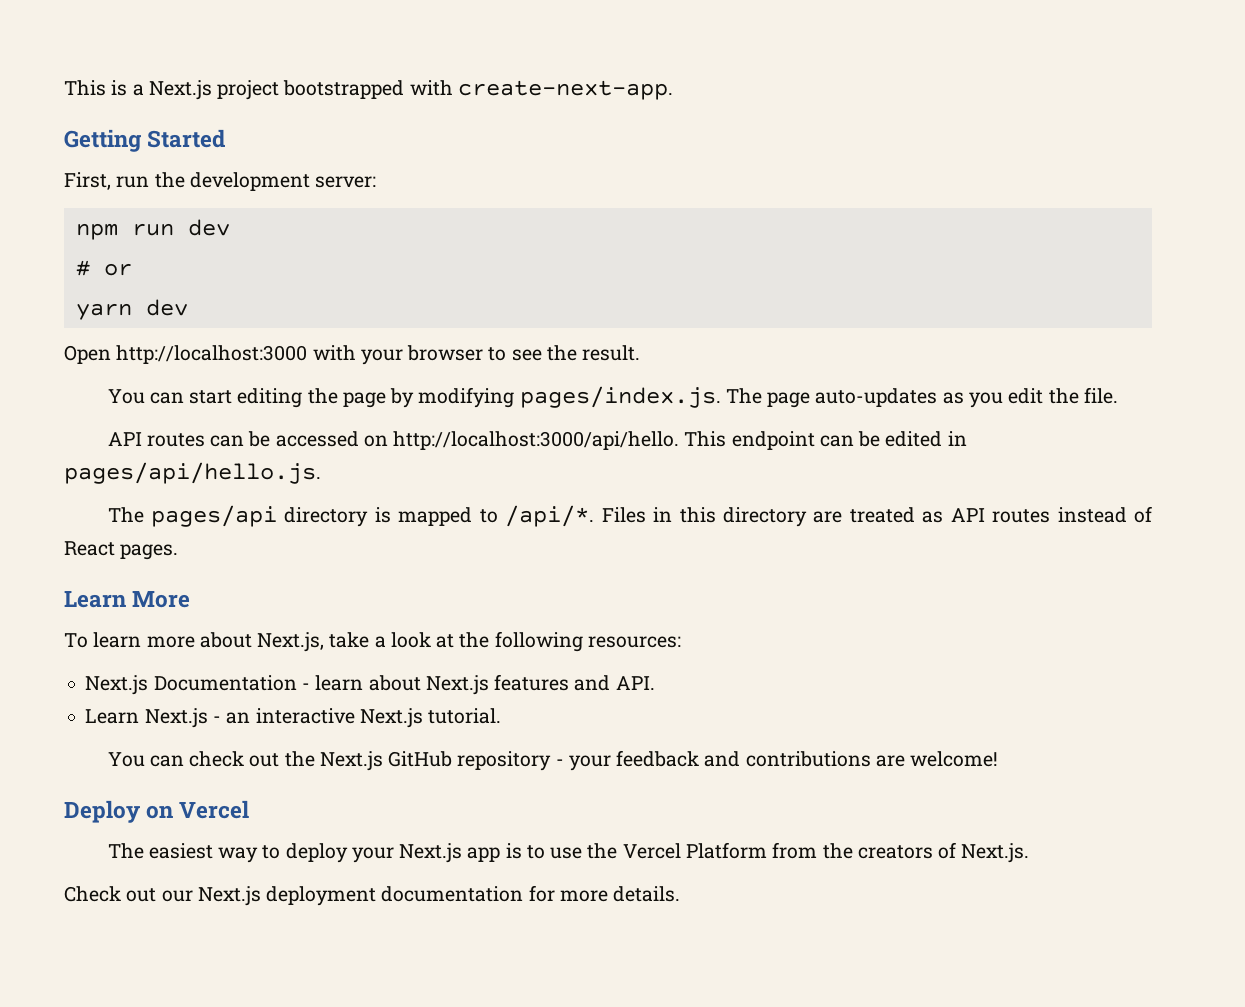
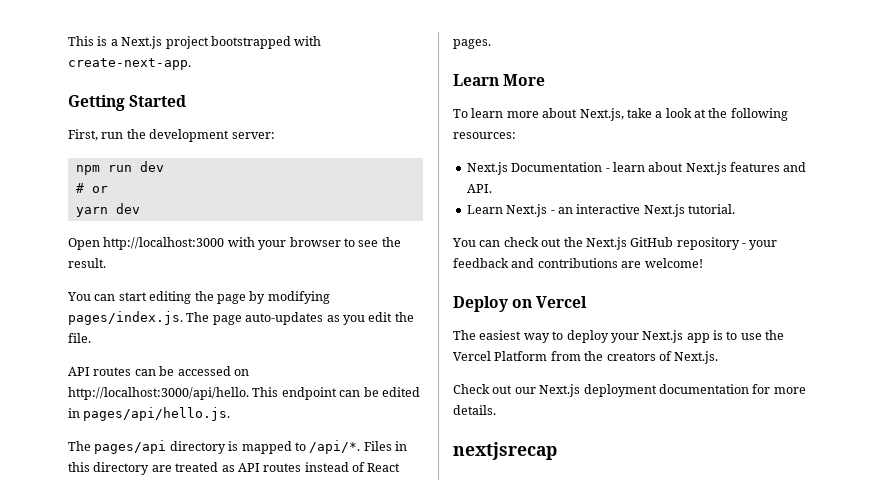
(681, 894) none -> [453,442,557,460] // nextjsrecap

